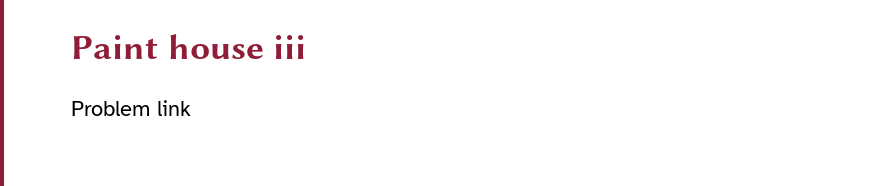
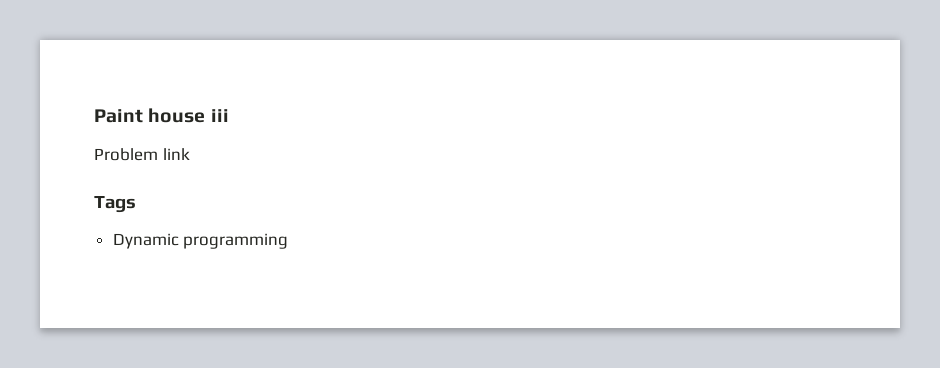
(191, 108) none -> [94,196,136,213] [112,233,289,249] // Tags // Dynamic programming

